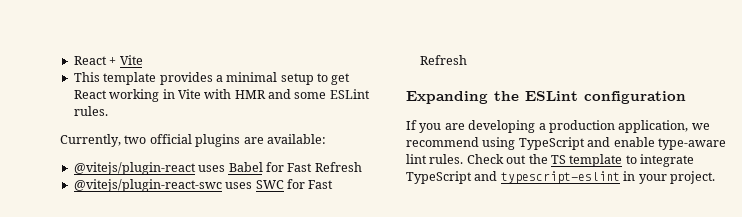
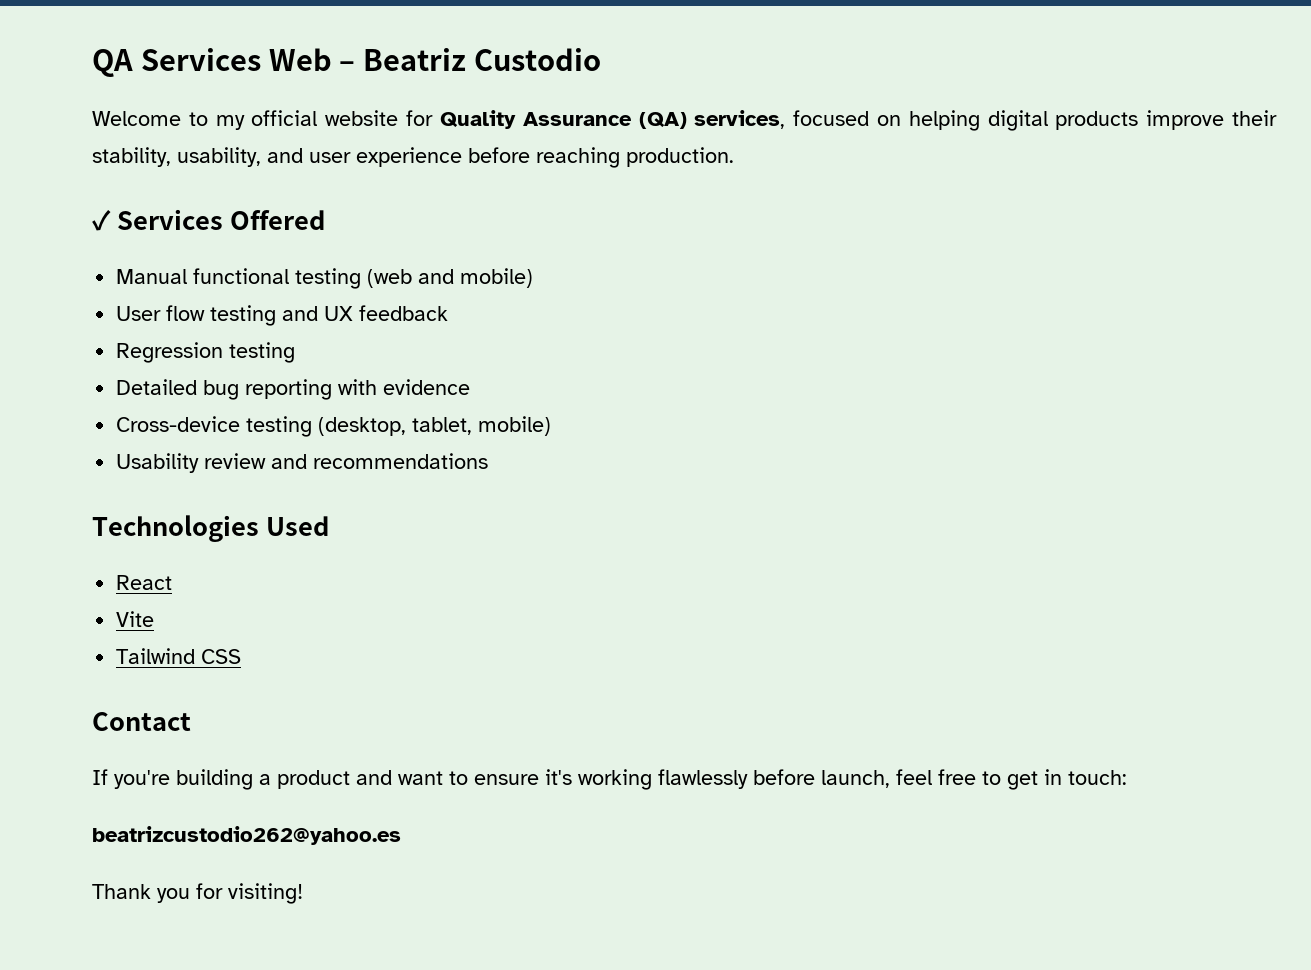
[73,56,117,65] React + -> [92,48,602,77] [92,110,1277,131] [92,147,734,168] [92,209,325,231] [116,268,534,289] [116,305,449,326] [116,342,296,363] [116,379,471,400] [116,416,552,437] [116,453,489,473] [92,515,329,542] [116,575,173,590] QA Services Web – Beatriz Custodio // Welcome to my official website for Quality Assurance (QA) services, focused on helping digital products improve their stability, usability, and user experience before reaching production. // ✓ Services Offered // Manual functional testing (web and mobile) // User flow testing and UX feedback // Regression testing // Detailed bug reporting with evidence // Cross-device testing (desktop, tablet, mobile) // Usability review and recommendations // Technologies Used // React //
[73,72,351,85] [73,89,370,102] [73,106,108,116] [60,134,326,147] [73,162,362,175] [73,179,334,192] [419,55,467,65] [406,91,686,104] [406,120,710,133] [406,137,726,150] [406,154,694,167] [406,171,715,184] This template provides a minimal setup to get React working in Vite with HMR and some ESLint rules. // Currently, two official plugins are available: // @vitejs/plugin-react uses Babel for Fast Refresh // @vitejs/plugin-react-swc uses SWC for Fast Refresh // Expanding the ESLint configuration // If you are developing a production application, we recommend using TypeScript and enable type-aware lint rules. Check out the TS template to integrate TypeScript and typescript-eslint in your project. -> [116,648,242,664] [92,712,191,731] [92,769,1127,790] [92,826,401,845] [92,883,303,904] Tailwind CSS // Contact // If you're building a product and want to ensure it's working flawlessly before launch, feel free to get in touch: // beatrizcustodio262@yahoo.es // Thank you for visiting!

